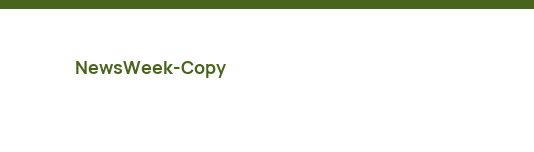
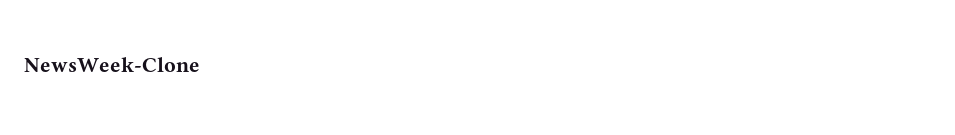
[75,61,226,78] NewsWeek-Copy -> [24,57,200,72] NewsWeek-Clone

